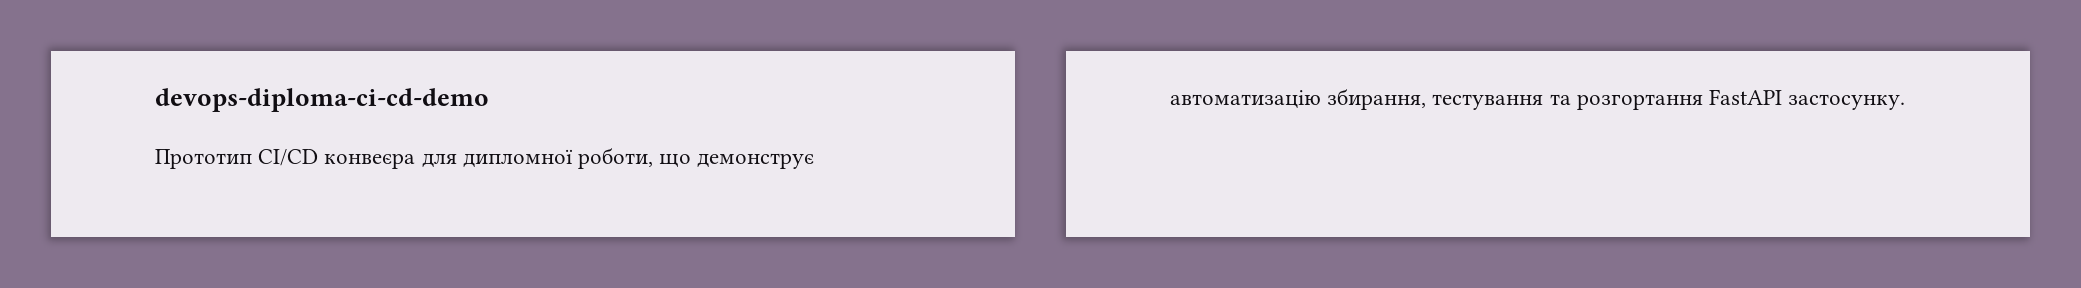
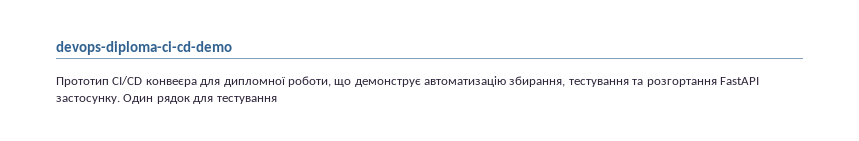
(1906, 102) none -> [123,94,277,104] Один рядок для тестування

